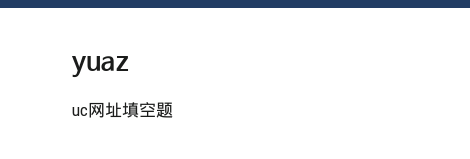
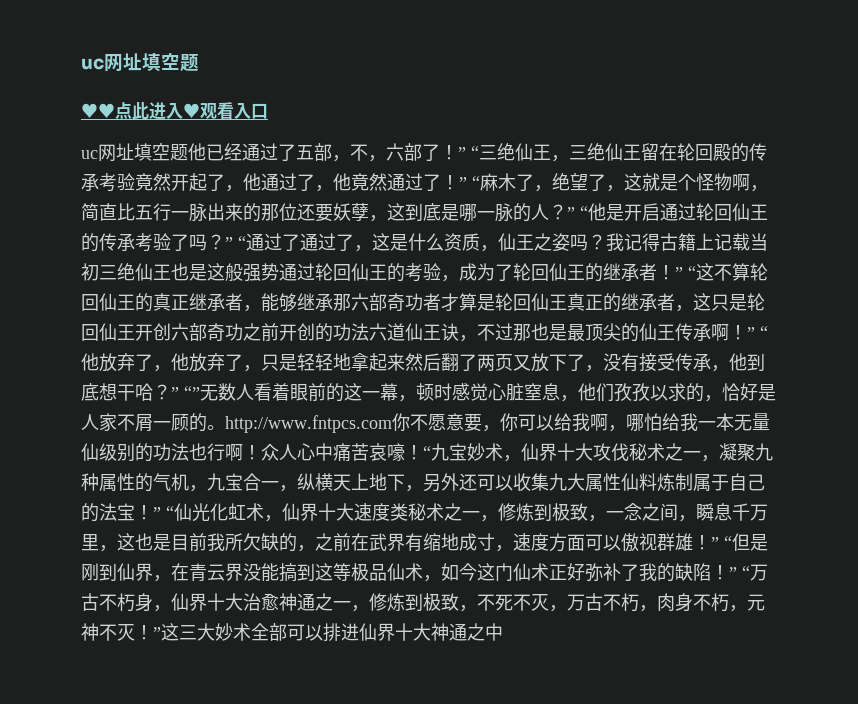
[71,56,129,78] [72,102,173,118] yuaz // uc网址填空题 -> [81,53,199,72] [81,102,268,120] [81,143,767,162] [81,173,768,192] [81,203,768,222] [81,233,768,252] [81,263,768,282] [81,293,765,312] [81,323,768,342] [81,353,765,372] [81,383,776,402] [81,413,770,433] [81,443,773,462] [81,473,765,492] [81,503,768,522] [81,533,768,552] [81,563,768,582] [81,593,765,612] [81,623,503,642] uc网址填空题 // ♥♥点此进入♥观看入口 // uc网址填空题他已经通过了五部，不，六部了！” “三绝仙王，三绝仙王留在轮回殿的传承考验竟然开起了，他通过了，他竟然通过了！” “麻木了，绝望了，这就是个怪物啊，简直比五行一脉出来的那位还要妖孽，这到底是哪一脉的人？” “他是开启通过轮回仙王的传承考验了吗？” “通过了通过了，这是什么资质，仙王之姿吗？我记得古籍上记载当初三绝仙王也是这般强势通过轮回仙王的考验，成为了轮回仙王的继承者！” “这不算轮回仙王的真正继承者，能够继承那六部奇功者才算是轮回仙王真正的继承者，这只是轮回仙王开创六部奇功之前开创的功法六道仙王诀，不过那也是最顶尖的仙王传承啊！” “他放弃了，他放弃了，只是轻轻地拿起来然后翻了两页又放下了，没有接受传承，他到底想干哈？” “”无数人看着眼前的这一幕，顿时感觉心脏窒息，他们孜孜以求的，恰好是人家不屑一顾的。http://www.fntpcs.com你不愿意要，你可以给我啊，哪怕给我一本无量仙级别的功法也行啊！众人心中痛苦哀嚎！“九宝妙术，仙界十大攻伐秘术之一，凝聚九种属性的气机，九宝合一，纵横天上地下，另外还可以收集九大属性仙料炼制属于自己的法宝！” “仙光化虹术，仙界十大速度类秘术之一，修炼到极致，一念之间，瞬息千万里，这也是目前我所欠缺的，之前在武界有缩地成寸，速度方面可以傲视群雄！” “但是刚到仙界，在青云界没能搞到这等极品仙术，如今这门仙术正好弥补了我的缺陷！” “万古不朽身，仙界十大治愈神通之一，修炼到极致，不死不灭，万古不朽，肉身不朽，元神不灭！”这三大妙术全部可以排进仙界十大神通之中

